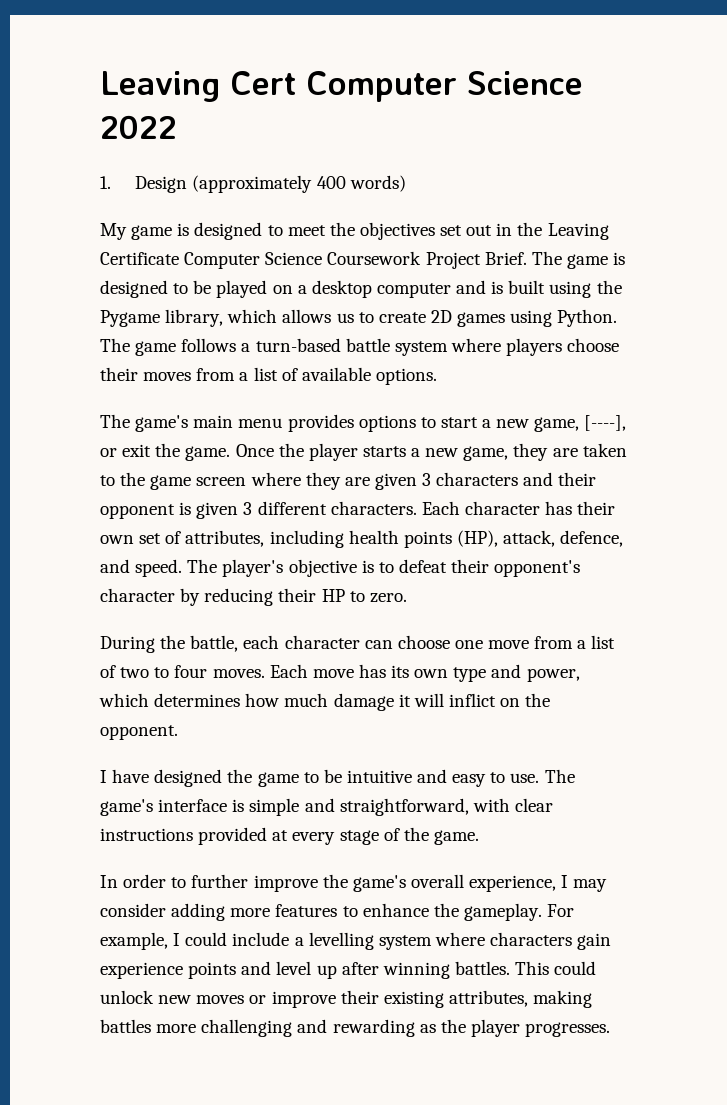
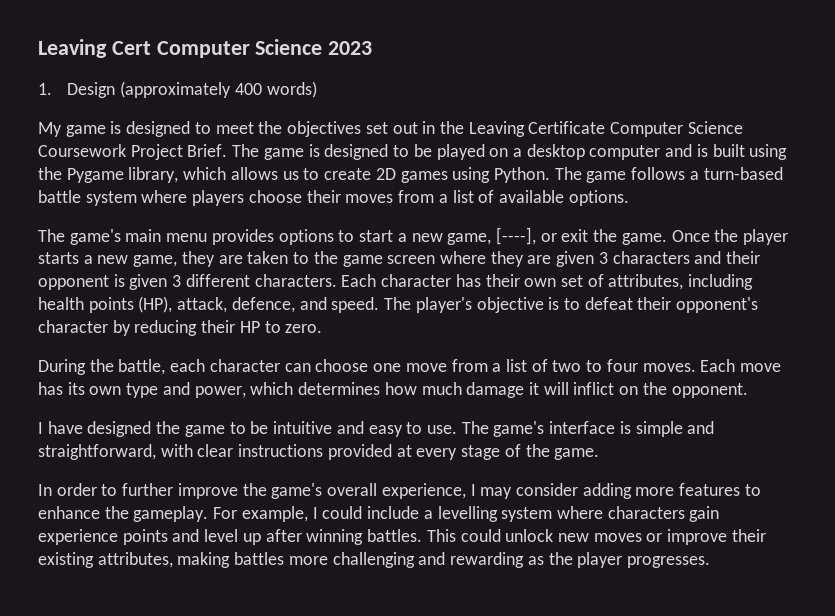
[100,115,177,139] 2022 -> [328,41,373,55] 2023

